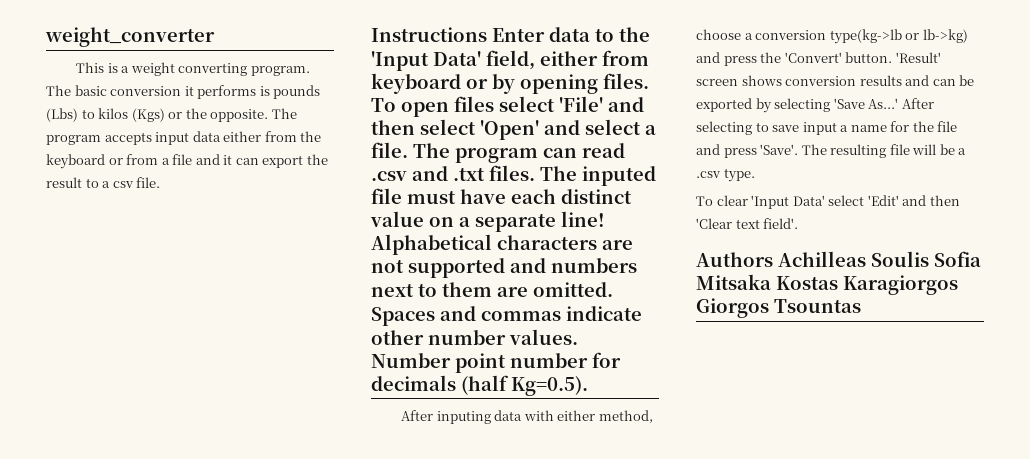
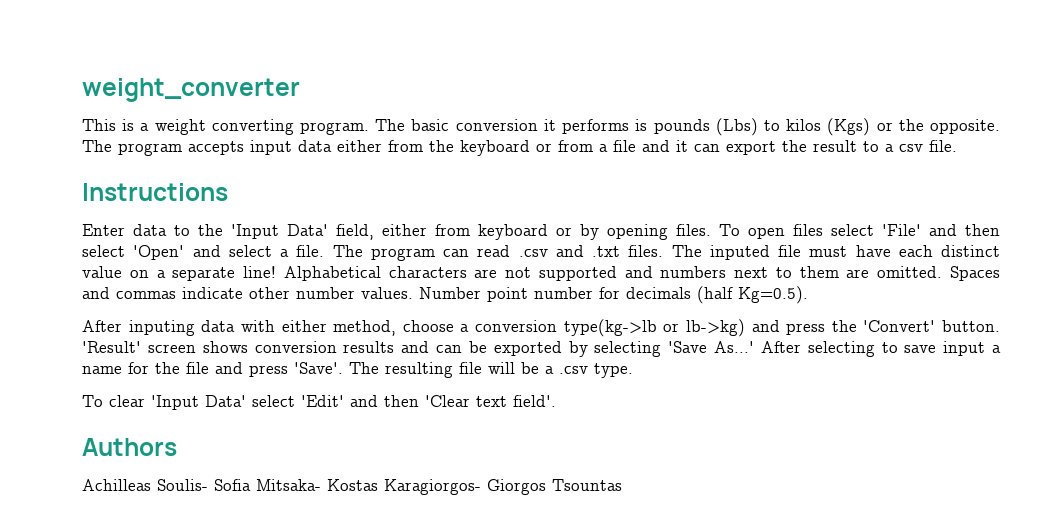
(487, 34) none -> (228, 192) //
[778,251,981,267] [696,274,958,295] Achilleas Soulis Sofia Mitsaka Kostas Karagiorgos -> [82,479,481,495] // Achilleas Soulis- Sofia Mitsaka- Kostas Karagiorgos-

